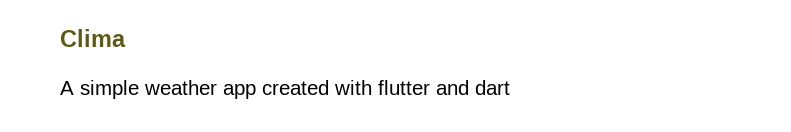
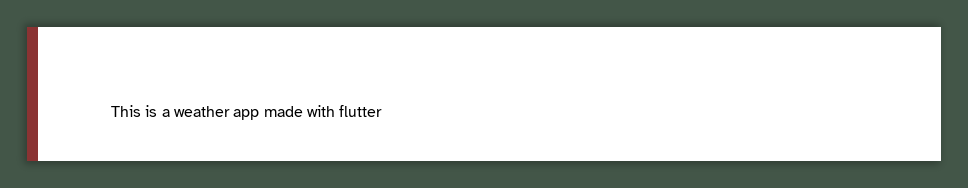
[60,29,126,47] [60,80,139,99] Clima // A simple -> [111,105,170,117] This is a
[262,80,329,95] created -> [263,106,303,117] made
[436,80,510,95] and dart -> (383, 111) none

